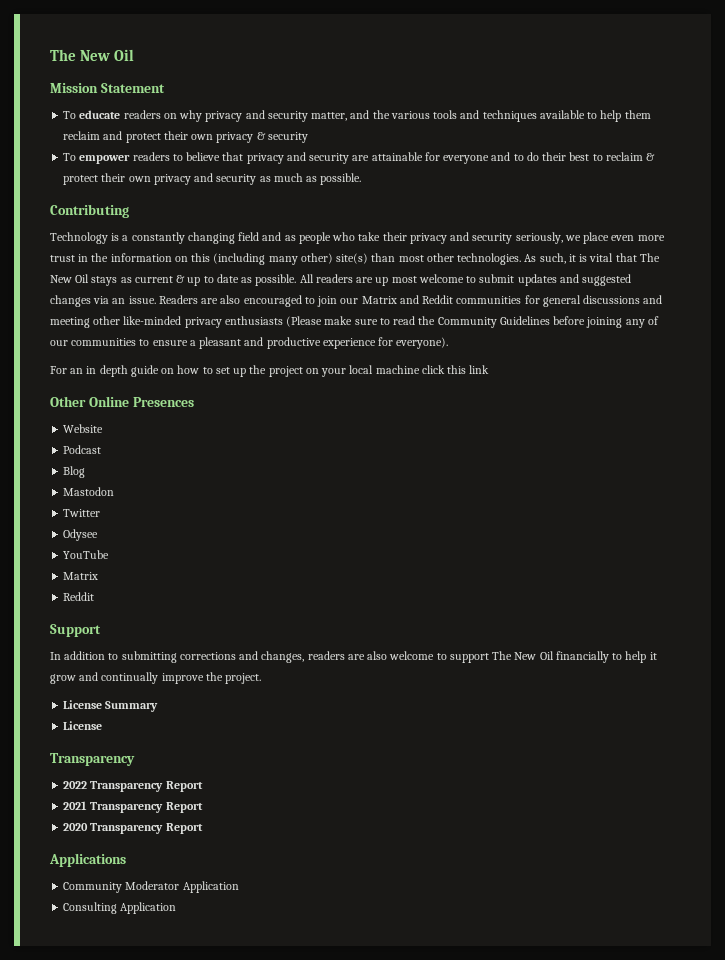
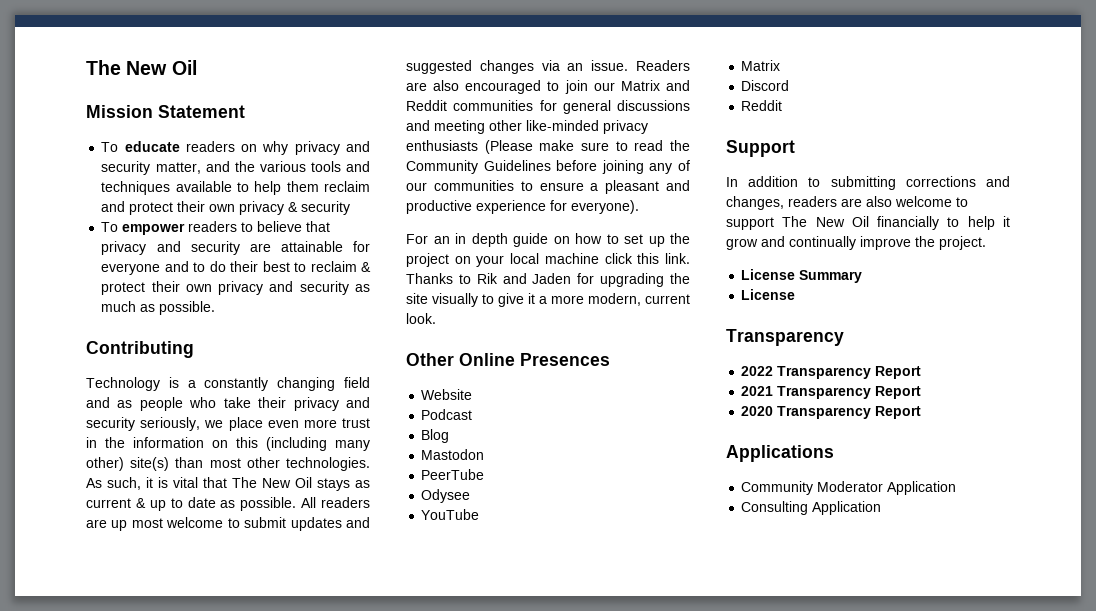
[469,365,490,374] link -> [665,253,690,264] [406,273,690,287] [406,293,690,307] [406,313,436,324] link. Thanks to Rik and Jaden for upgrading the site visually to give it a more modern, current look.
[63,509,101,517] Twitter -> [421,469,485,480] PeerTube
(99, 576) none -> [741,80,790,91] // Discord

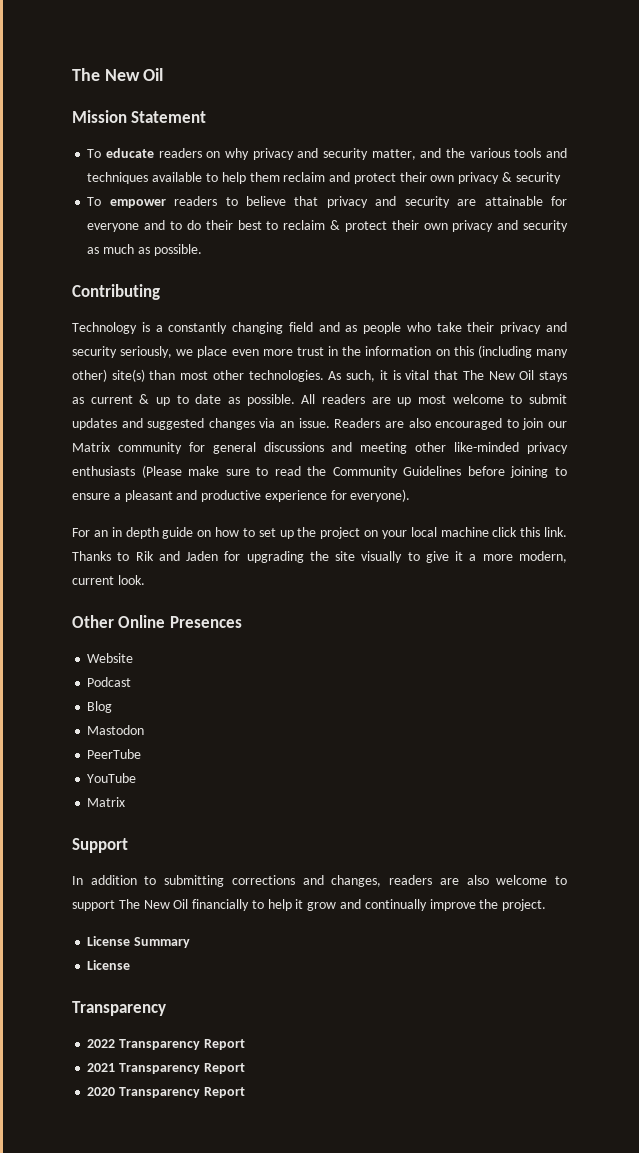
[666,80,690,91] [406,100,534,111] and Reddit communities -> [117,442,182,454] community
[649,160,690,174] [406,180,514,191] any of our communities -> (549, 472) none
[421,489,471,503] // Odysee -> (142, 754) none
[741,80,790,91] [741,100,783,111] // Discord // Reddit -> (126, 802) none
[726,445,834,462] [741,481,957,495] [741,501,882,515] // Applications // Community Moderator Application // Consulting Application -> (245, 1092) none

